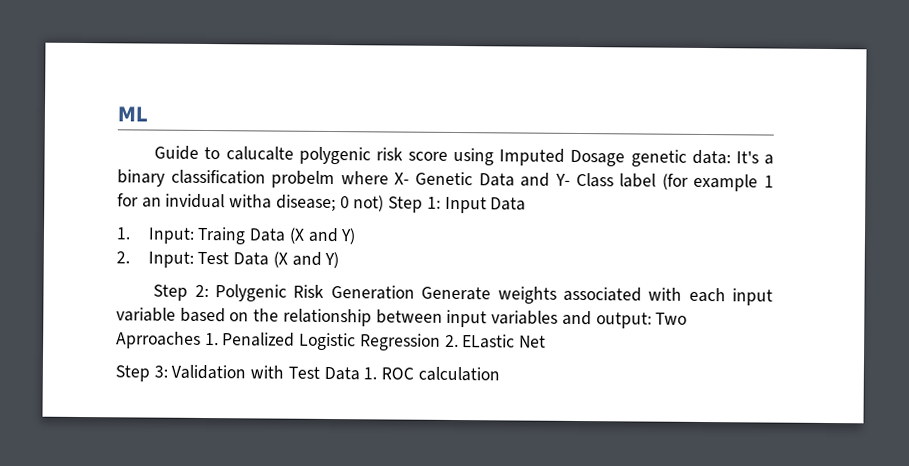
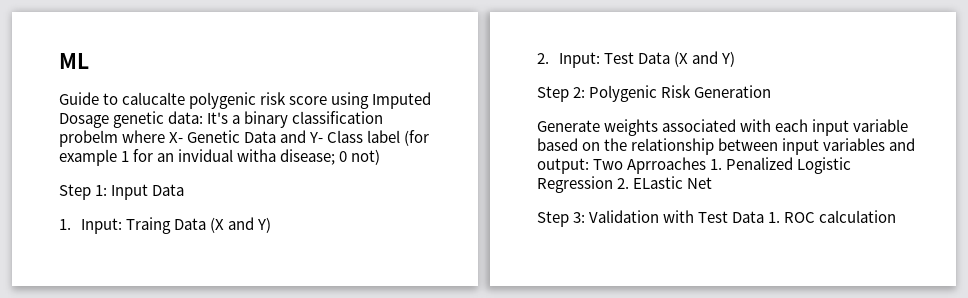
(385, 203) none -> (381, 157) //
(415, 292) none -> (772, 91) //

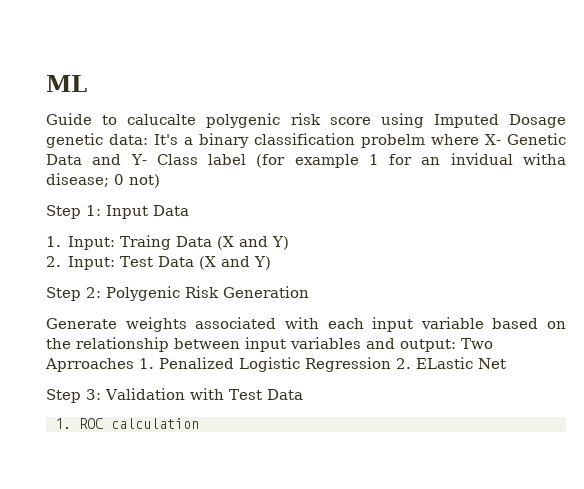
(765, 217) none -> (303, 394) //

